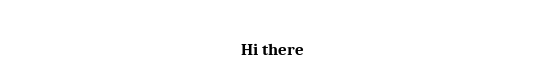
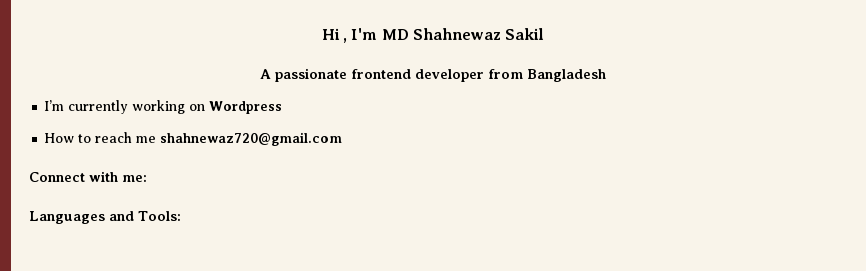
[262,43,305,55] there -> [343,28,545,43] [260,68,606,82] [44,100,283,114] [44,132,343,146] [29,171,147,182] [29,211,181,224] , I'm MD Shahnewaz Sakil // A passionate frontend developer from Bangladesh // I’m currently working on Wordpress // How to reach me shahnewaz720@gmail.com // Connect with me: // Languages and Tools:

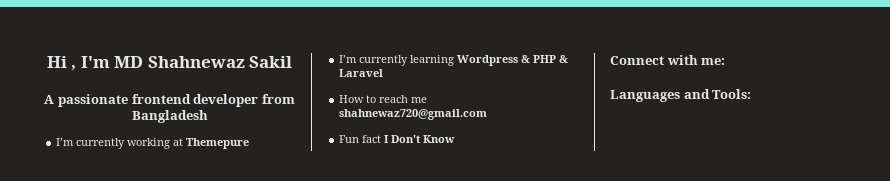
[189,101,283,114] on Wordpress -> [173,138,250,149] [339,55,569,66] [339,69,384,77] at Themepure // I’m currently learning Wordpress & PHP & Laravel
(343, 139) none -> [339,135,456,143] // Fun fact I Don't Know

